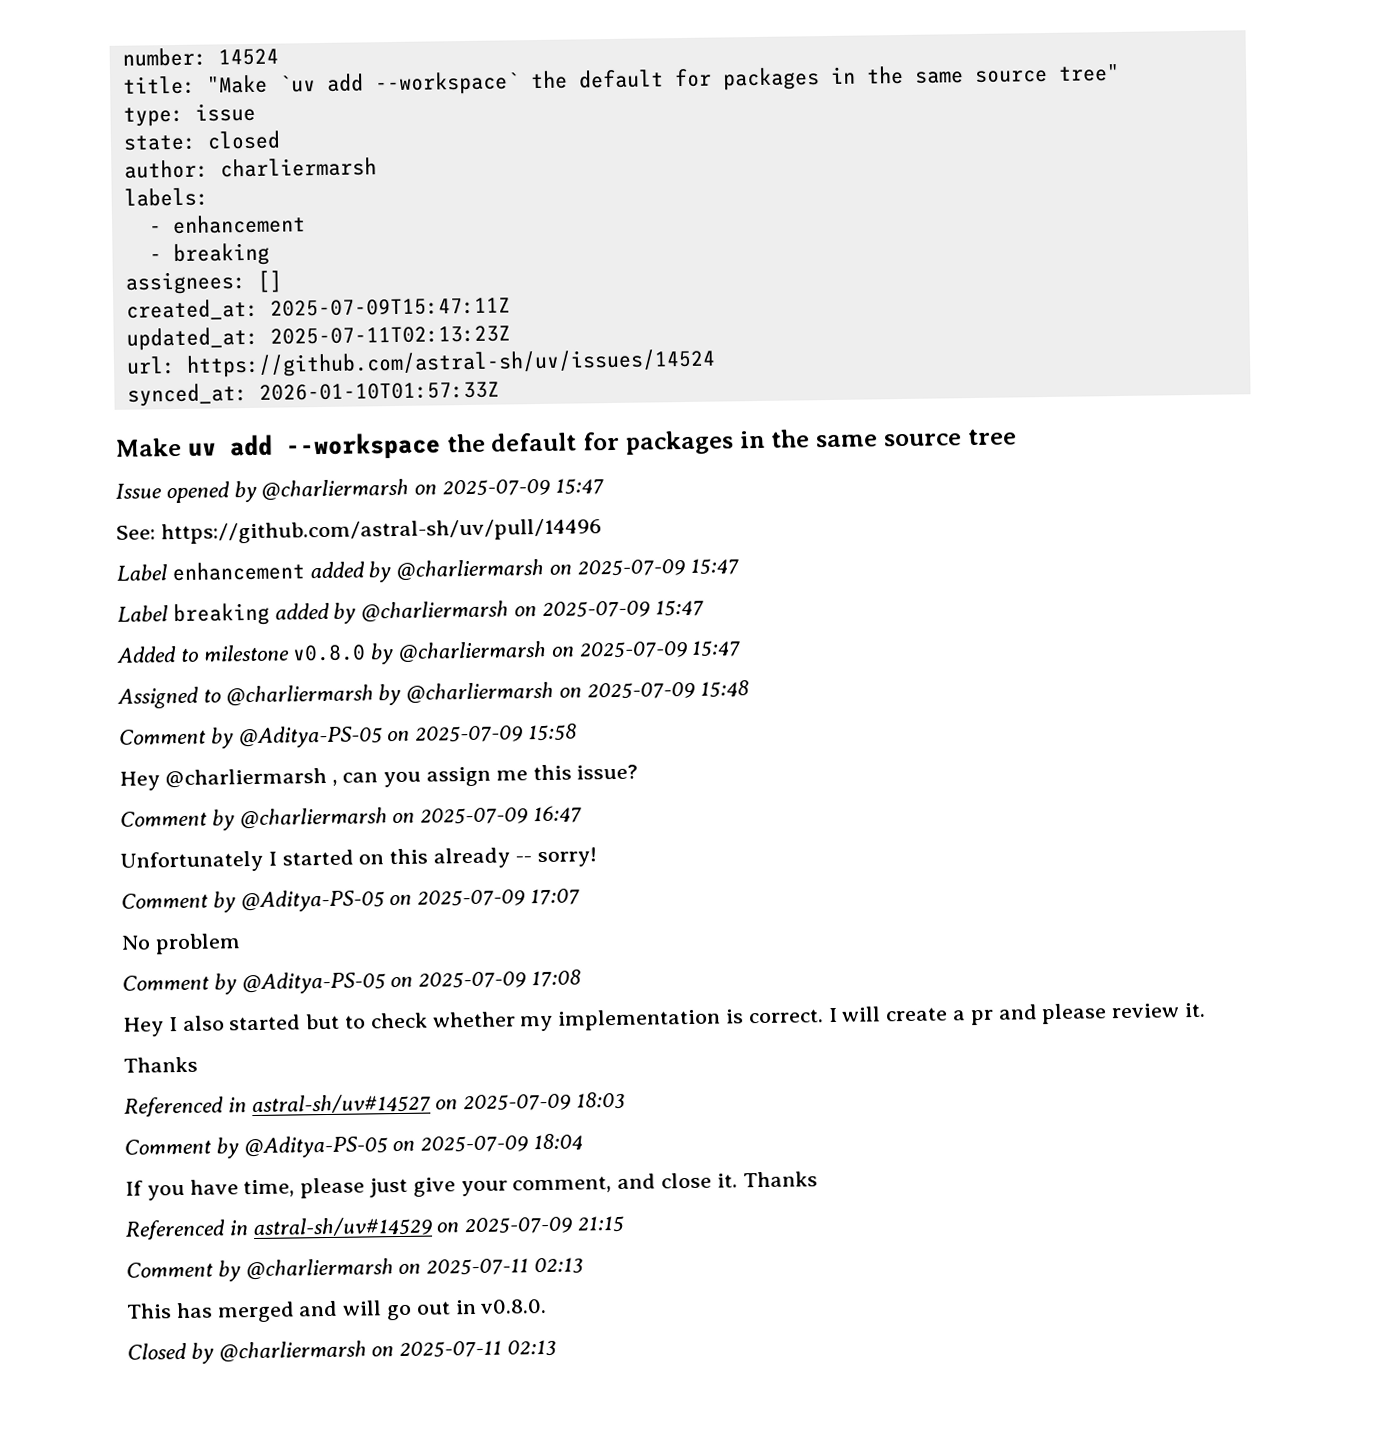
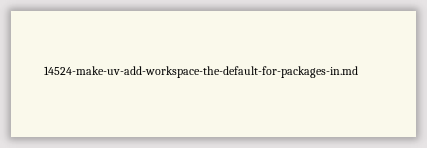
[121,47,279,67] [122,63,1120,96] [122,102,256,127] [122,130,281,151] [123,157,377,179] [123,187,209,207] [148,214,306,235] [148,242,270,267] [124,270,283,295] [125,297,511,321] [125,325,511,351] [125,348,716,378] [126,381,500,407] [115,428,1017,460] [115,478,604,504] [116,518,602,545] [116,558,739,583] [117,599,704,627] [116,640,742,665] [117,680,749,709] [119,723,578,749] [119,764,639,791] [120,805,583,831] [120,847,597,873] [121,888,581,913] [121,933,241,955] [122,969,582,995] [123,1002,1207,1037] [123,1056,198,1073] [124,1091,627,1118] [124,1133,584,1159] [125,1171,818,1201] [125,1215,626,1241] [126,1257,585,1282] [126,1298,548,1323] [127,1339,558,1364] number: 14524 // title: "Make `uv add --workspace` the default for packages in the same source tree" // type: issue // state: closed // author: charliermarsh // labels: // - enhancement // - breaking // assignees: [] // created_at: 2025-07-09T15:47:11Z // updated_at: 2025-07-11T02:13:23Z // url: https://github.com/astral-sh/uv/issues/14524 // synced_at: 2026-01-10T01:57:33Z // Make uv add --workspace the default for packages in the same source tree // Issue opened by @charliermarsh on 2025-07-09 15:47 // See: https://github.com/astral-sh/uv/pull/14496 // Label enhancement added by @charliermarsh on 2025-07-09 15:47 // Label breaking added by @charliermarsh on 2025-07-09 15:47 // Added to milestone v0.8.0 by @charliermarsh on 2025-07-09 15:47 // Assigned to @charliermarsh by @charliermarsh on 2025-07-09 15:48 // Comment by @Aditya-PS-05 on 2025-07-09 15:58 // Hey @charliermarsh , can you assign me this issue? // Comment by @charliermarsh on 2025-07-09 16:47 // Unfortunately I started on this already -- sorry! // Comment by @Aditya-PS-05 on 2025-07-09 17:07 // No problem // Comment by @Aditya-PS-05 on 2025-07-09 17:08 // Hey I also started but to check whether my implementation is correct. I will create a pr and please review it. // Thanks // Referenced in astral-sh/uv#14527 on 2025-07-09 18:03 // Comment by @Aditya-PS-05 on 2025-07-09 18:04 // If you have time, please just give your comment, and close it. Thanks // Referenced in astral-sh/uv#14529 on 2025-07-09 21:15 // Comment by @charliermarsh on 2025-07-11 02:13 // This has merged and will go out in v0.8.0. // Closed by @charliermarsh on 2025-07-11 02:13 -> [44,66,358,78] 14524-make-uv-add-workspace-the-default-for-packages-in.md

